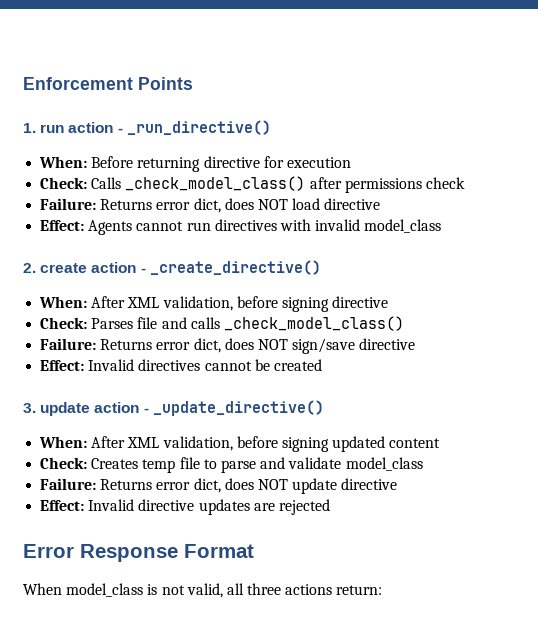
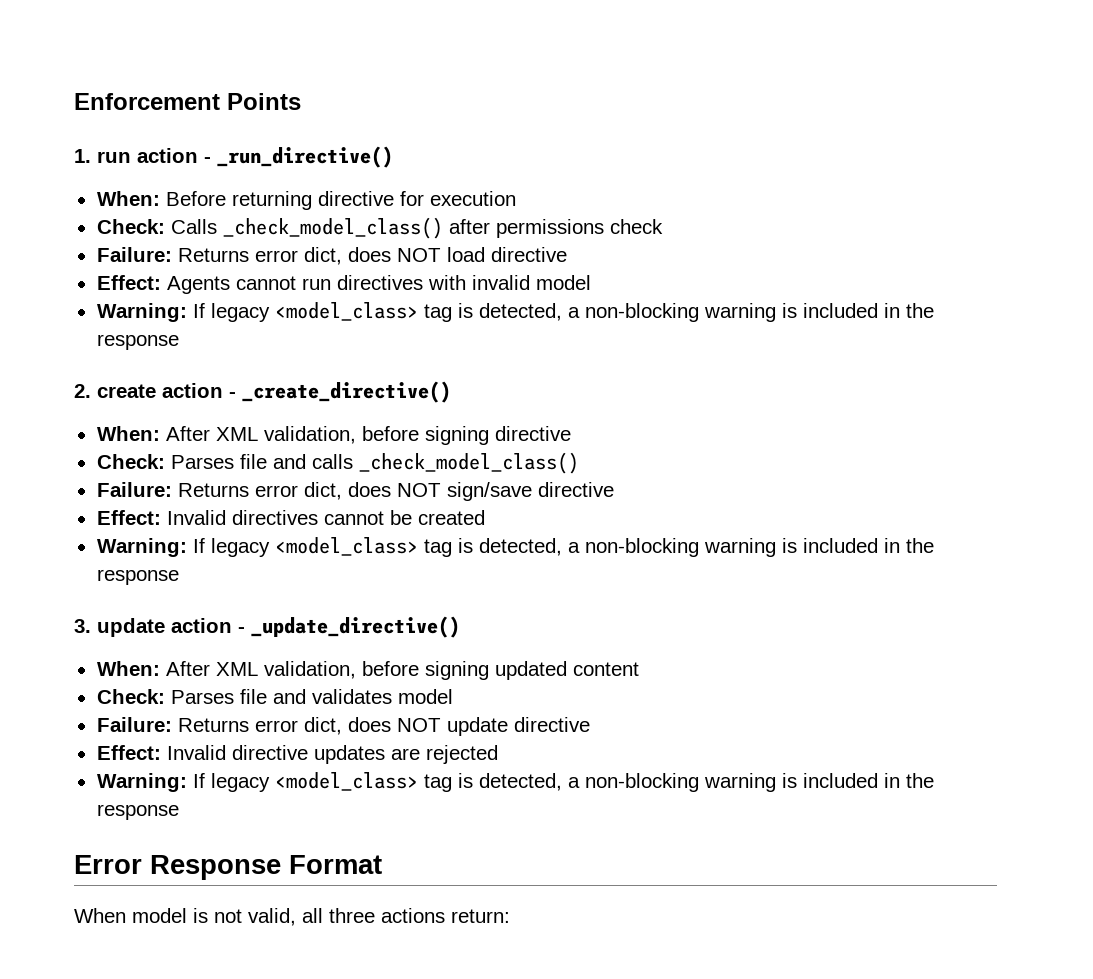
[364,219,442,233] model_class -> [535,275,591,290] [96,302,934,322] [96,334,179,350] model // Warning: If legacy <model_class> tag is detected, a non-blocking warning is included in the response
(322, 365) none -> [96,537,934,557] [96,569,179,585] // Warning: If legacy <model_class> tag is detected, a non-blocking warning is included in the response
[91,457,423,473] Creates temp file to parse and validate model_class -> [170,689,453,704] Parses file and validates model
(330, 507) none -> [96,772,934,792] [96,804,179,820] // Warning: If legacy <model_class> tag is detected, a non-blocking warning is included in the response
[66,583,144,597] model_class -> [132,908,187,923] model

